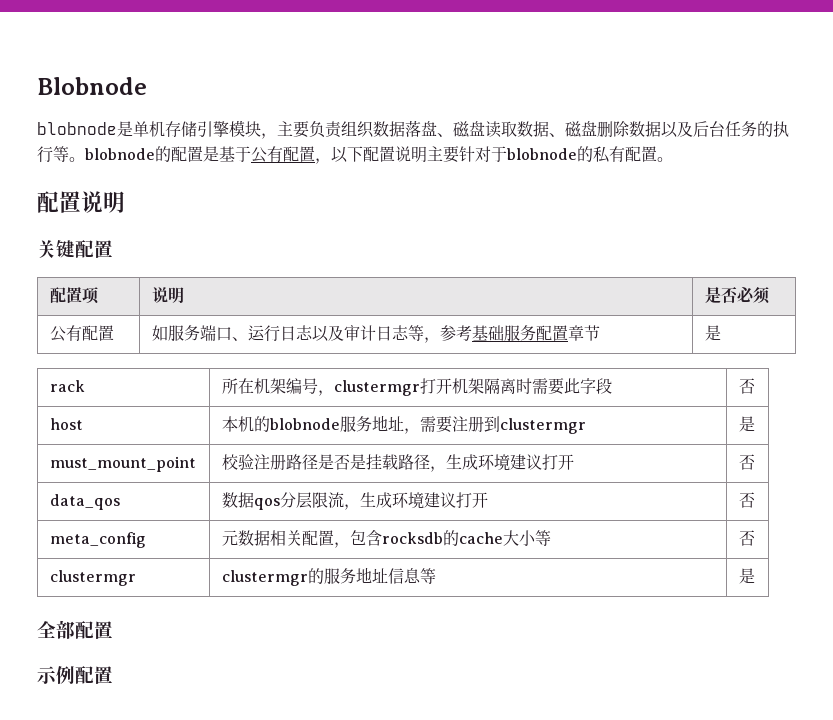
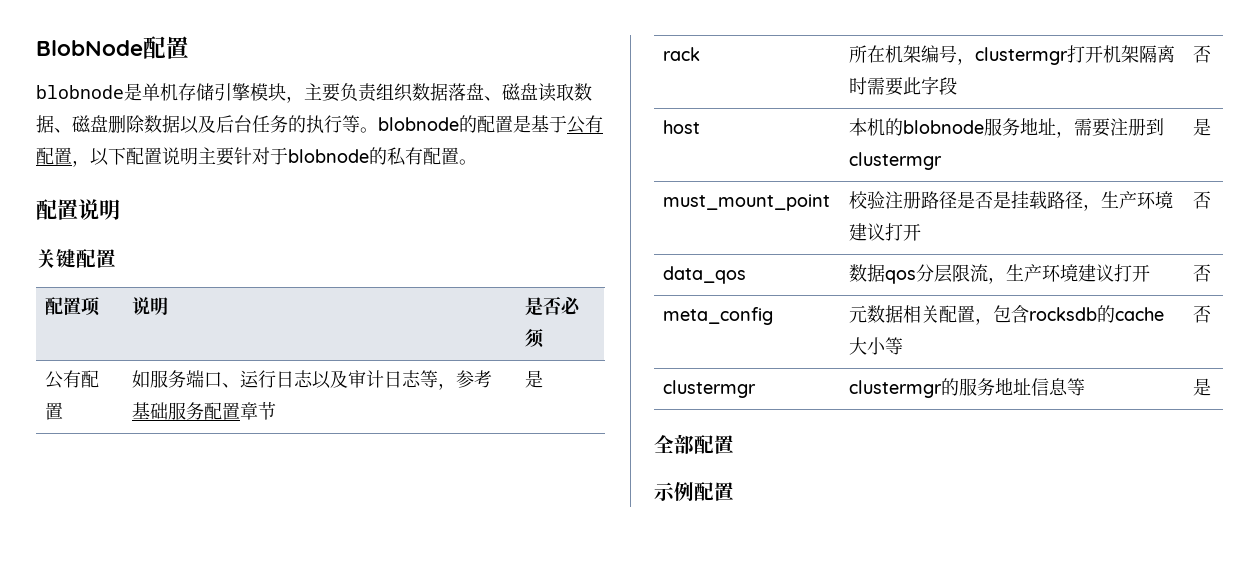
[37,77,147,95] Blobnode -> [36,36,189,59] BlobNode配置
[461,454,478,470] 成 -> [1119,191,1138,209] 产
[375,492,392,508] 成 -> [1024,264,1043,282] 产

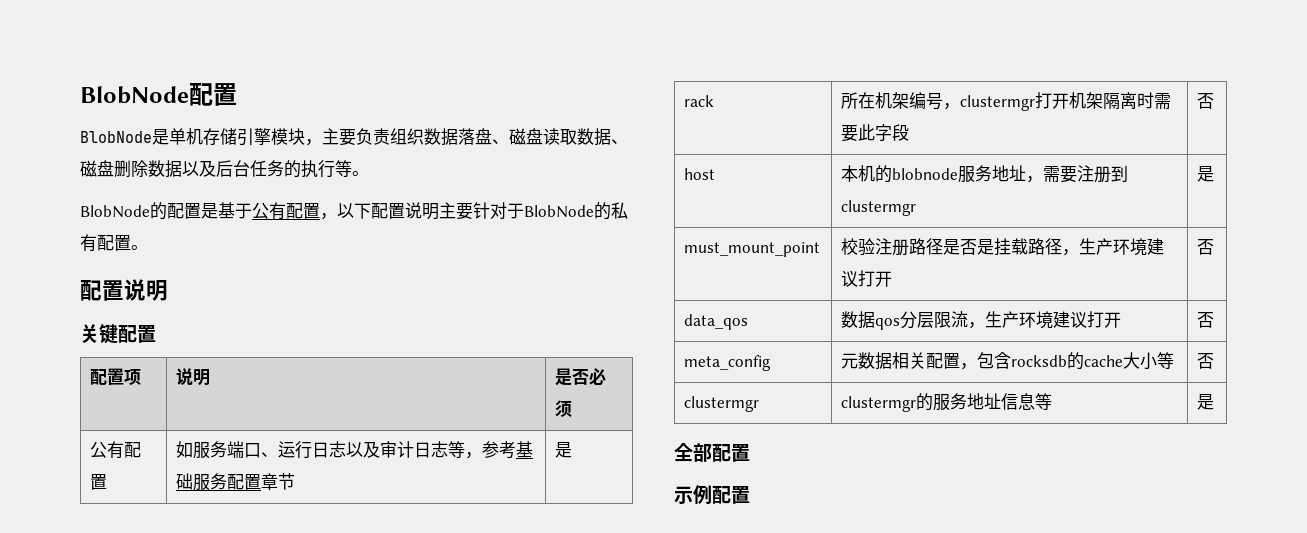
[36,85,124,99] blobnode -> [80,131,152,143] BlobNode
[378,117,459,131] blobnode -> [80,205,150,218] // BlobNode
[288,149,369,163] blobnode -> [524,205,594,218] BlobNode

